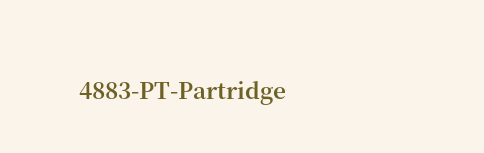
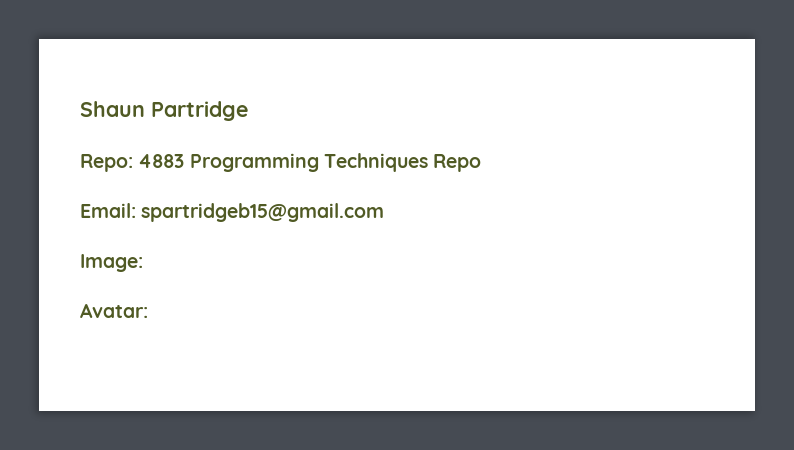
[79,81,286,105] 4883-PT-Partridge -> [80,101,248,121] [80,153,482,172] [80,203,385,222] [80,254,143,272] [80,303,148,318] Shaun Partridge // Repo: 4883 Programming Techniques Repo // Email: spartridgeb15@gmail.com // Image: // Avatar:

